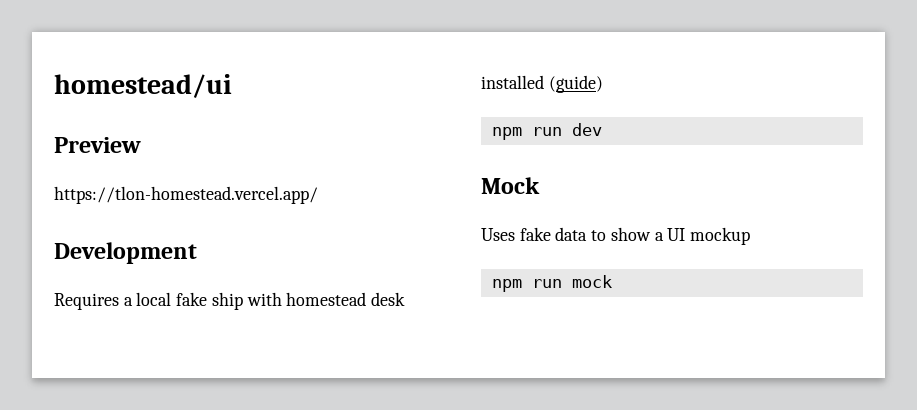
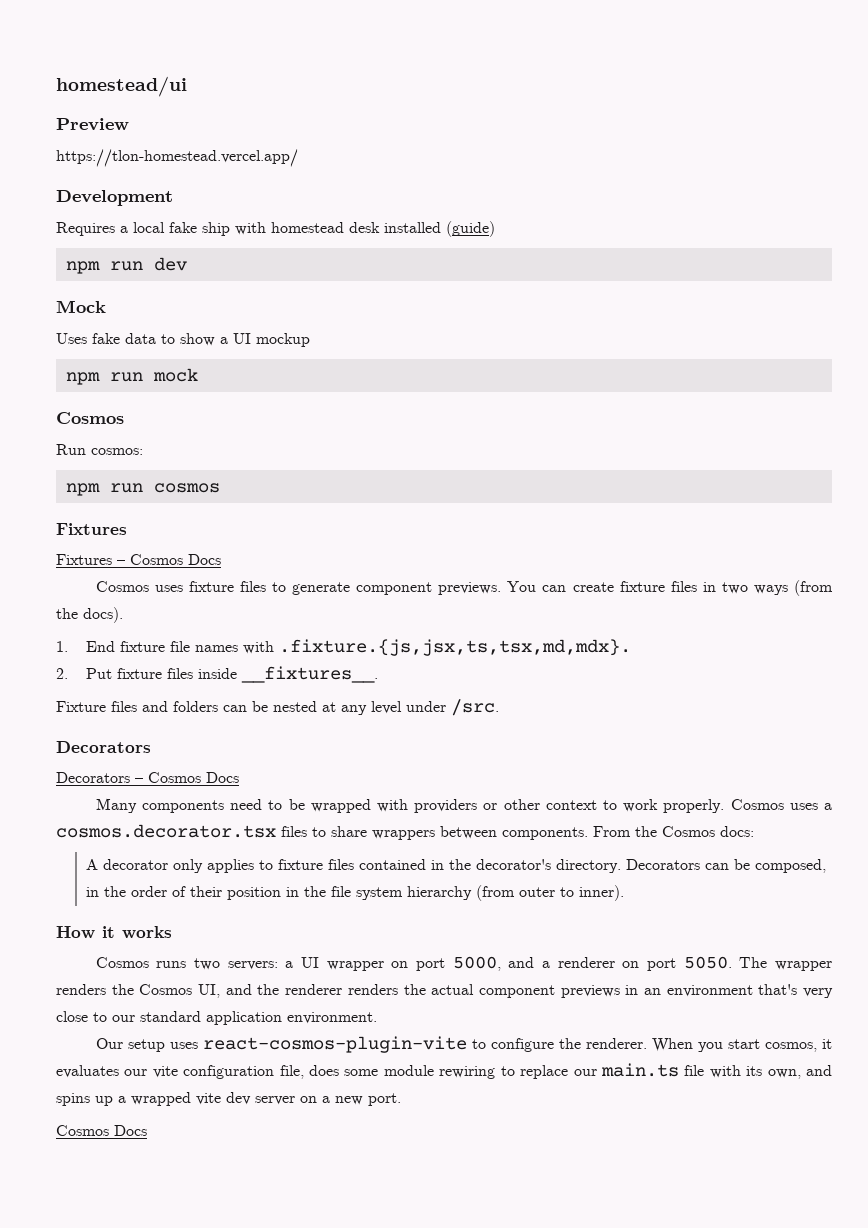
(612, 281) none -> [56,412,124,424] [56,444,143,455] [65,483,220,496] [56,523,127,535] [56,554,221,565] [95,580,833,596] [56,607,123,623] [56,639,631,656] [56,666,378,683] [56,699,499,716] [56,741,151,753] [56,772,239,783] [95,798,832,813] [56,824,754,840] [85,859,826,873] [85,885,624,901] [56,926,172,939] [95,956,833,971] [56,984,833,998] [56,1011,377,1025] [95,1036,833,1053] [56,1063,832,1079] [56,1092,401,1106] [56,1125,147,1136] // Cosmos // Run cosmos: // npm run cosmos // Fixtures // Fixtures – Cosmos Docs // Cosmos uses fixture files to generate component previews. You can create fixture files in two ways (from the docs). // 1. End fixture file names with .fixture.{js,jsx,ts,tsx,md,mdx}. // 2. Put fixture files inside __fixtures__. // Fixture files and folders can be nested at any level under /src. // Decorators // Decorators – Cosmos Docs // Many components need to be wrapped with providers or other context to work properly. Cosmos uses a cosmos.decorator.tsx files to share wrappers between components. From the Cosmos docs: // A decorator only applies to fixture files contained in the decorator's directory. Decorators can be composed, in the order of their position in the file system hierarchy (from outer to inner). // How it works // Cosmos runs two servers: a UI wrapper on port 5000, and a renderer on port 5050. The wrapper renders the Cosmos UI, and the renderer renders the actual component previews in an environment that's very close to our standard application environment. // Our setup uses react-cosmos-plugin-vite to configure the renderer. When you start cosmos, it evaluates our vite configuration file, does some module rewiring to replace our main.ts file with its own, and spins up a wrapped vite dev server on a new port. // Cosmos Docs

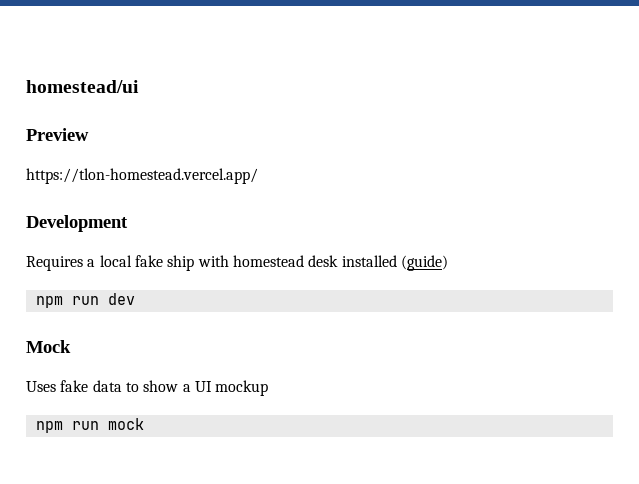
[56,412,124,424] [56,444,143,455] [65,483,220,496] [56,523,127,535] [56,554,221,565] [95,580,833,596] [56,607,123,623] [56,639,631,656] [56,666,378,683] [56,699,499,716] [56,741,151,753] [56,772,239,783] [95,798,832,813] [56,824,754,840] [85,859,826,873] [85,885,624,901] [56,926,172,939] [95,956,833,971] [56,984,833,998] [56,1011,377,1025] [95,1036,833,1053] [56,1063,832,1079] [56,1092,401,1106] [56,1125,147,1136] // Cosmos // Run cosmos: // npm run cosmos // Fixtures // Fixtures – Cosmos Docs // Cosmos uses fixture files to generate component previews. You can create fixture files in two ways (from the docs). // 1. End fixture file names with .fixture.{js,jsx,ts,tsx,md,mdx}. // 2. Put fixture files inside __fixtures__. // Fixture files and folders can be nested at any level under /src. // Decorators // Decorators – Cosmos Docs // Many components need to be wrapped with providers or other context to work properly. Cosmos uses a cosmos.decorator.tsx files to share wrappers between components. From the Cosmos docs: // A decorator only applies to fixture files contained in the decorator's directory. Decorators can be composed, in the order of their position in the file system hierarchy (from outer to inner). // How it works // Cosmos runs two servers: a UI wrapper on port 5000, and a renderer on port 5050. The wrapper renders the Cosmos UI, and the renderer renders the actual component previews in an environment that's very close to our standard application environment. // Our setup uses react-cosmos-plugin-vite to configure the renderer. When you start cosmos, it evaluates our vite configuration file, does some module rewiring to replace our main.ts file with its own, and spins up a wrapped vite dev server on a new port. // Cosmos Docs -> (144, 424) none

